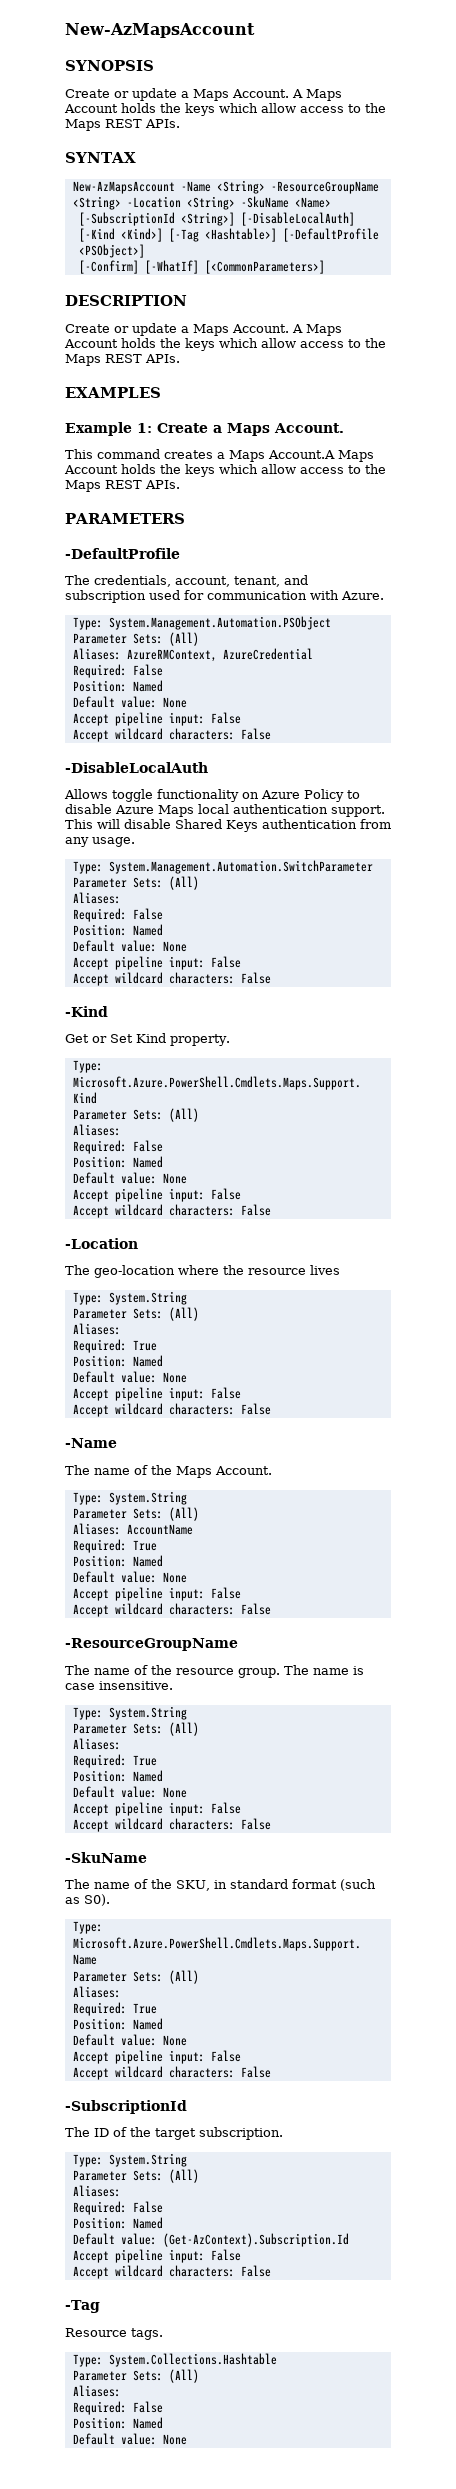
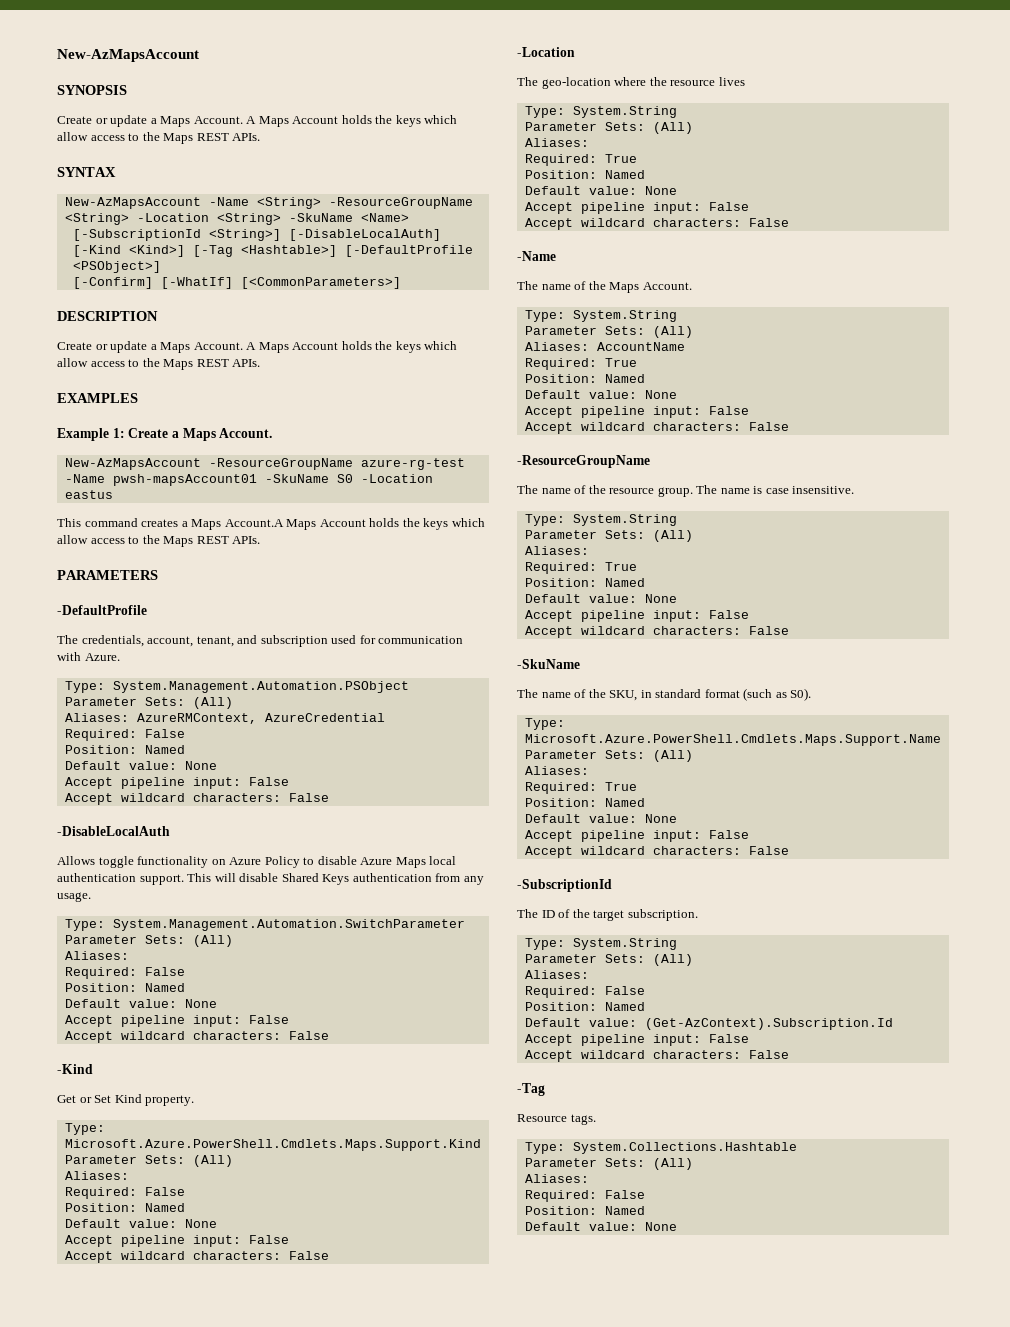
(344, 428) none -> [64,458,465,470] [64,474,433,486] [64,490,113,499] // New-AzMapsAccount -ResourceGroupName azure-rg-test -Name pwsh-mapsAccount01 -SkuName S0 -Location eastus

